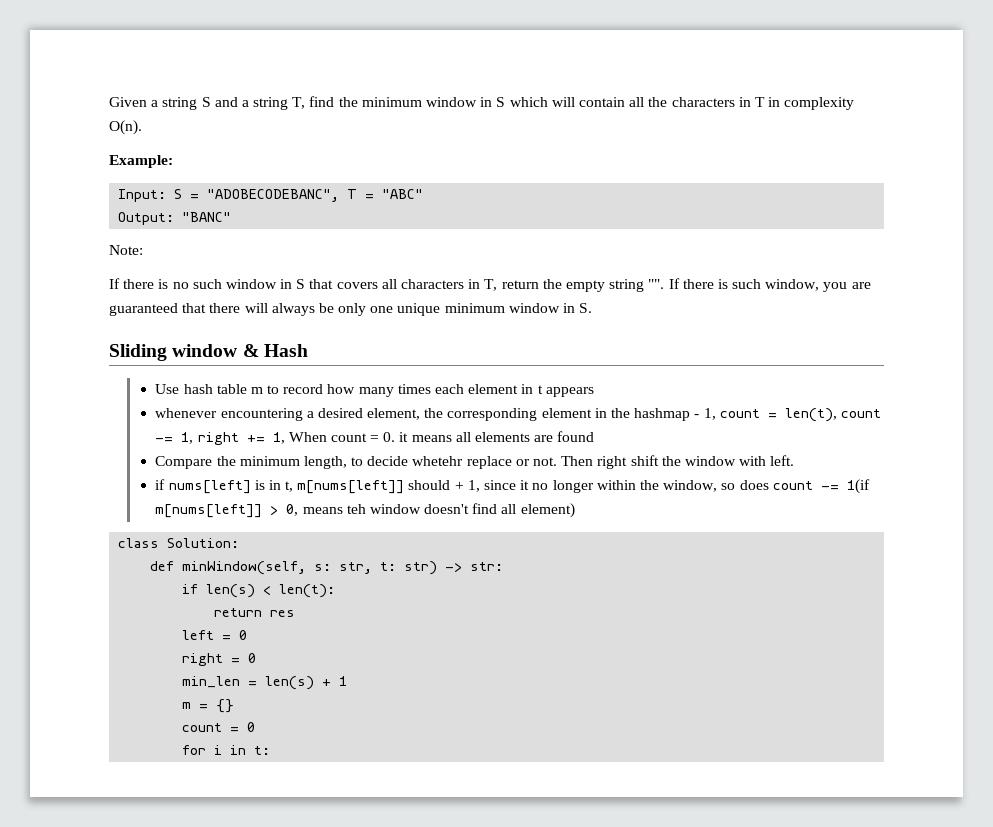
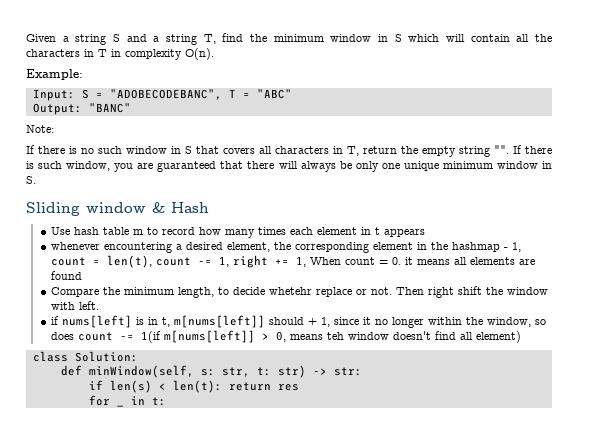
(336, 591) // -> (222, 386) none
[182,630,248,640] [182,653,257,666] [182,676,348,690] [182,699,235,713] [182,722,256,732] // left = 0 // right = 0 // min_len = len(s) + 1 // m = {} // count = 0 -> (299, 387) none
[214,745,223,755] i -> [116,405,124,407] _

